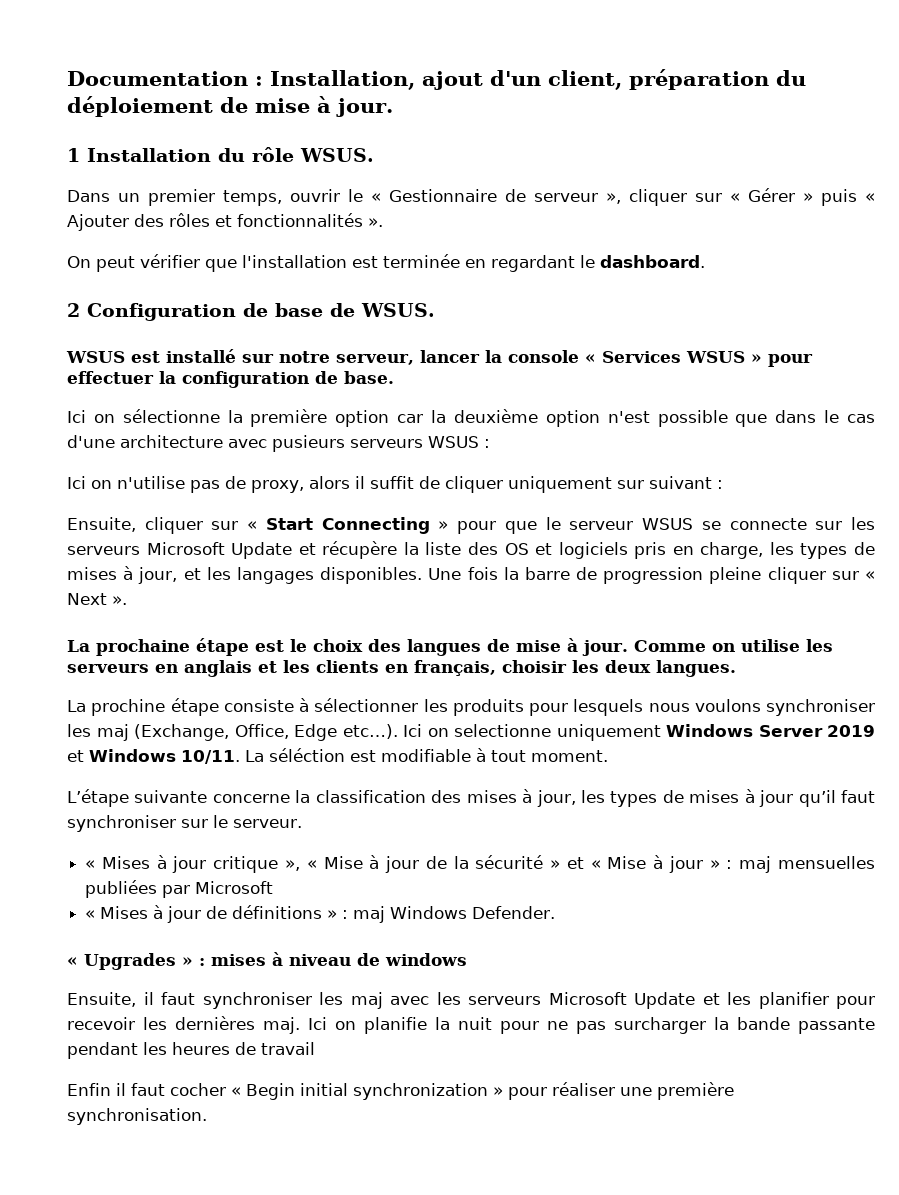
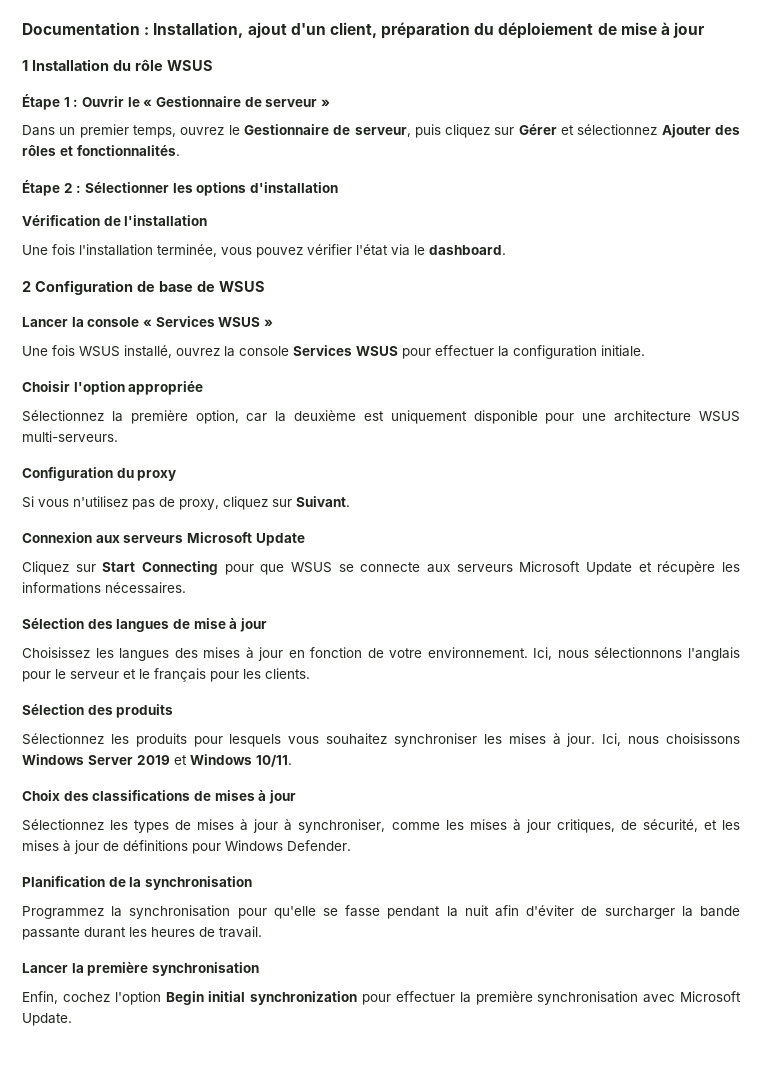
[336,98,393,117] jour. -> [673,22,706,38] jour
[300,148,374,162] [67,188,875,206] [67,213,383,231] [67,254,575,272] WSUS. // Dans un premier temps, ouvrir le « Gestionnaire de serveur », cliquer sur « Gérer » puis « Ajouter des rôles et fonctionnalités ». // On peut vérifier que l'installation est terminée en regardant -> [166,60,213,71] [22,94,330,110] [22,124,740,138] [22,145,180,156] [22,180,338,196] [22,215,208,226] [22,244,410,258] WSUS // Étape 1 : Ouvrir le « Gestionnaire de serveur » // Dans un premier temps, ouvrez le Gestionnaire de serveur, puis cliquez sur Gérer et sélectionnez Ajouter des rôles et fonctionnalités. // Étape 2 : Sélectionner les options d'installation // Vérification de l'installation // Une fois l'installation terminée, vous pouvez vérifier l'état via
[361,303,435,317] [66,349,480,365] WSUS. // WSUS est installé sur notre serveur, lancer -> [218,281,265,292] [22,317,68,327] WSUS // Lancer
[767,354,813,367] [67,371,394,388] [67,409,390,427] pour effectuer la configuration de base. // Ici on sélectionne la première option -> [22,345,645,359] [22,381,204,395] [22,410,239,424] // Une fois WSUS installé, ouvrez la console Services WSUS pour effectuer la configuration initiale. // Choisir l'option appropriée // Sélectionnez la première option,
[545,410,876,427] [67,435,490,452] [67,476,723,493] [67,517,258,534] option n'est possible que dans le cas d'une architecture avec pusieurs serveurs WSUS : // Ici on n'utilise pas de proxy, alors il suffit de cliquer uniquement sur suivant : // Ensuite, cliquer sur « -> [363,410,740,424] [22,431,118,442] [22,467,177,481] [22,496,350,510] [22,532,305,546] [22,561,96,575] est uniquement disponible pour une architecture WSUS multi-serveurs. // Configuration du proxy // Si vous n'utilisez pas de proxy, cliquez sur Suivant. // Connexion aux serveurs Microsoft Update // Cliquez sur
[438,521,449,530] » -> (218, 568) none
[545,517,634,530] le serveur -> (285, 569) none
[815,517,876,530] sur les -> [427,564,451,573] aux
[403,542,875,559] [67,566,875,584] [67,593,127,605] [67,638,363,656] la liste des OS et logiciels pris en charge, les types de mises à jour, et les langages disponibles. Une fois la barre de progression pleine cliquer sur « Next ». // La prochaine étape est le choix -> [722,562,740,572] [22,582,186,594] [22,618,84,629] les informations nécessaires. // Sélection
[582,639,833,656] [67,660,736,677] [67,698,875,716] [67,724,661,741] jour. Comme on utilise les serveurs en anglais et les clients en français, choisir les deux langues. // La prochine étape consiste à sélectionner les produits pour lesquels nous voulons synchroniser les maj (Exchange, Office, Edge etc…). Ici on selectionne uniquement -> [239,618,267,632] [22,647,740,661] [22,668,310,682] [22,704,174,718] [22,733,740,747] jour // Choisissez les langues des mises à jour en fonction de votre environnement. Ici, nous sélectionnons l'anglais pour le serveur et le français pour les clients. // Sélection des produits // Sélectionnez les produits pour lesquels vous souhaitez synchroniser les mises à jour. Ici, nous choisissons
[245,748,608,762] [67,789,576,807] La séléction est modifiable à tout moment. // L’étape suivante concerne la classification des mises à jour, -> [22,790,296,804] [22,819,104,831] // Choix des classifications de mises à jour // Sélectionnez
[798,790,875,807] [67,815,302,832] [85,855,875,873] [85,880,274,898] [85,906,149,919] qu’il faut synchroniser sur le serveur. // « Mises à jour critique », « Mise à jour de la sécurité » et « Mise à jour » : maj mensuelles publiées par Microsoft // « Mises -> [284,819,740,833] [22,840,59,851] à synchroniser, comme les mises à jour critiques, de sécurité, et les mises
[327,906,386,923] » : maj -> [192,843,221,854] pour
[67,952,467,970] [67,992,875,1009] [67,1016,606,1034] « Upgrades » : mises à niveau de windows // Ensuite, il faut synchroniser les maj avec les serveurs Microsoft Update et les planifier pour recevoir les dernières maj. Ici on planifie la nuit pour ne pas -> [22,876,252,890] [22,905,598,919] Planification de la synchronisation // Programmez la synchronisation pour qu'elle se fasse pendant la nuit afin d'éviter de
[67,1042,138,1059] pendant -> [84,927,126,938] durant
[261,1042,315,1055] [67,1082,734,1100] [67,1108,207,1125] travail // Enfin il faut cocher « Begin initial synchronization » pour réaliser une première synchronisation. -> [219,926,262,938] [22,962,259,976] [22,991,742,1005] [22,1013,72,1026] travail. // Lancer la première synchronisation // Enfin, cochez l'option Begin initial synchronization pour effectuer la première synchronisation avec Microsoft Update.

